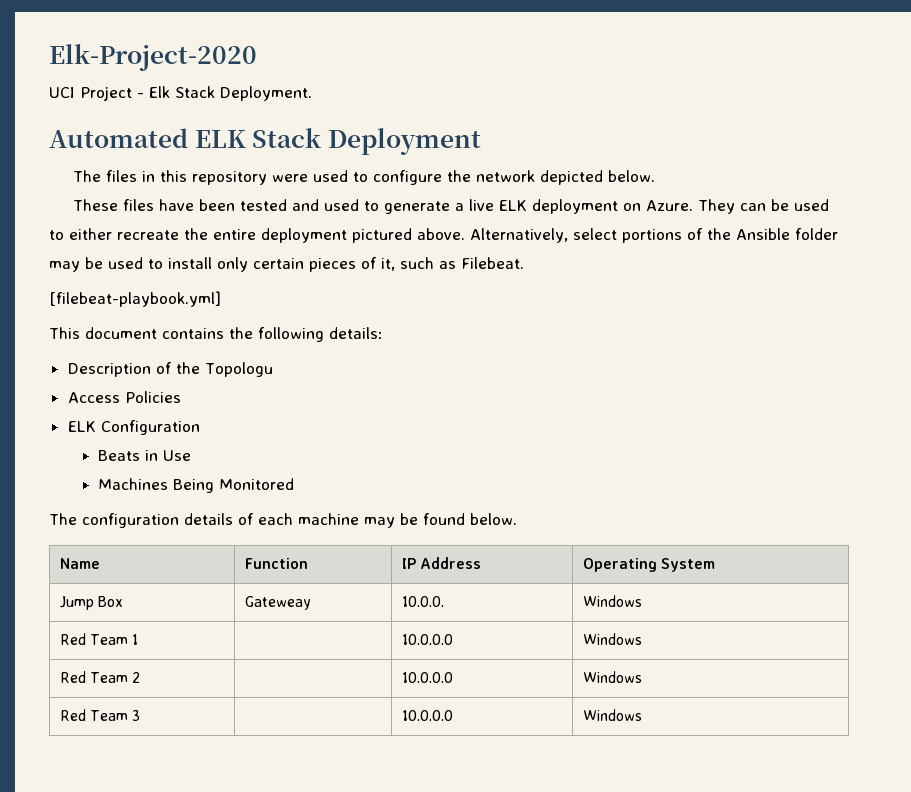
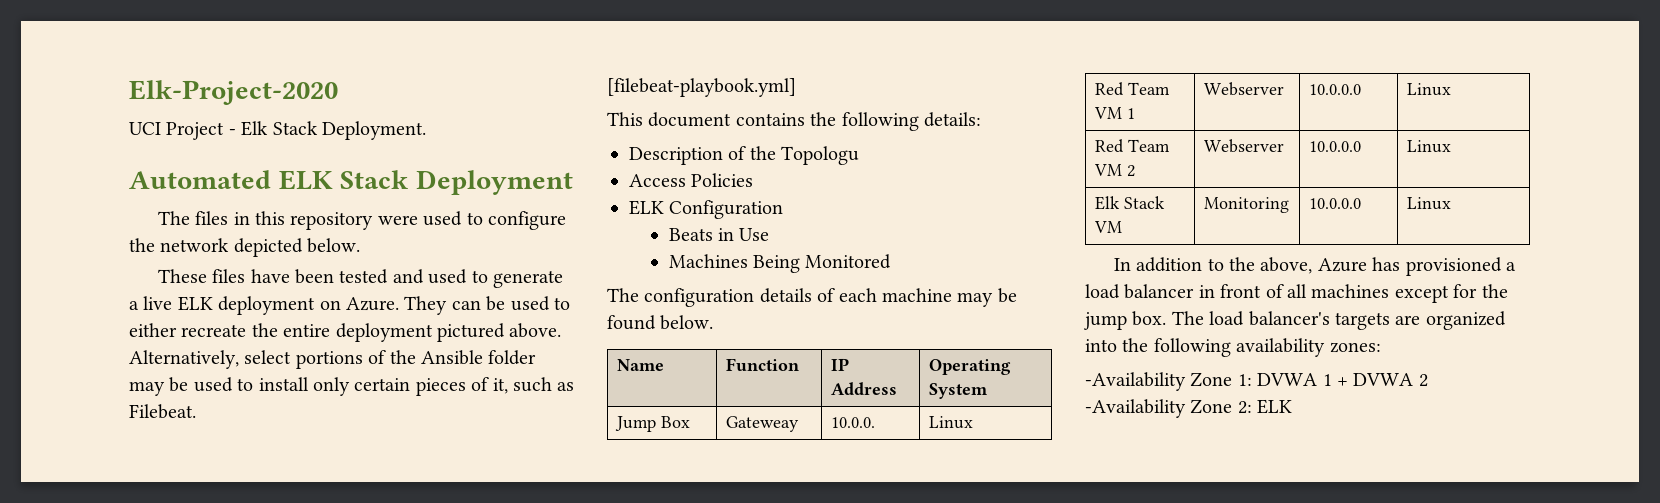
[582,595,642,607] [59,633,139,645] [401,634,453,645] [582,633,642,645] [59,671,128,683] Windows // Red Team 1 | | 10.0.0.0 | Windows // Red Team -> [928,416,973,429] [1094,82,1170,96] [1093,107,1135,119] [1203,82,1284,96] [1308,84,1361,95] [1406,83,1451,96] [1094,139,1170,153] [1093,164,1122,176] Linux // Red Team VM 1 | Webserver | 10.0.0.0 | Linux // Red Team VM
[401,672,453,683] [582,671,642,683] [59,709,141,721] [401,710,453,721] [582,709,642,721] | 10.0.0.0 | Windows // Red Team 3 | | 10.0.0.0 | Windows -> [1203,139,1284,153] [1308,141,1361,152] [1406,140,1451,153] [1094,196,1165,210] [1093,221,1122,233] [1203,197,1289,213] [1308,198,1361,209] [1406,197,1451,210] [1113,257,1517,276] [1085,284,1508,303] [1084,311,1506,330] [1085,338,1381,357] [1085,372,1428,391] [1085,399,1293,418] Webserver | 10.0.0.0 | Linux // Elk Stack VM | Monitoring | 10.0.0.0 | Linux // In addition to the above, Azure has provisioned a load balancer in front of all machines except for the jump box. The load balancer's targets are organized into the following availability zones: // -Availability Zone 1: DVWA 1 + DVWA 2 -Availability Zone 2: ELK

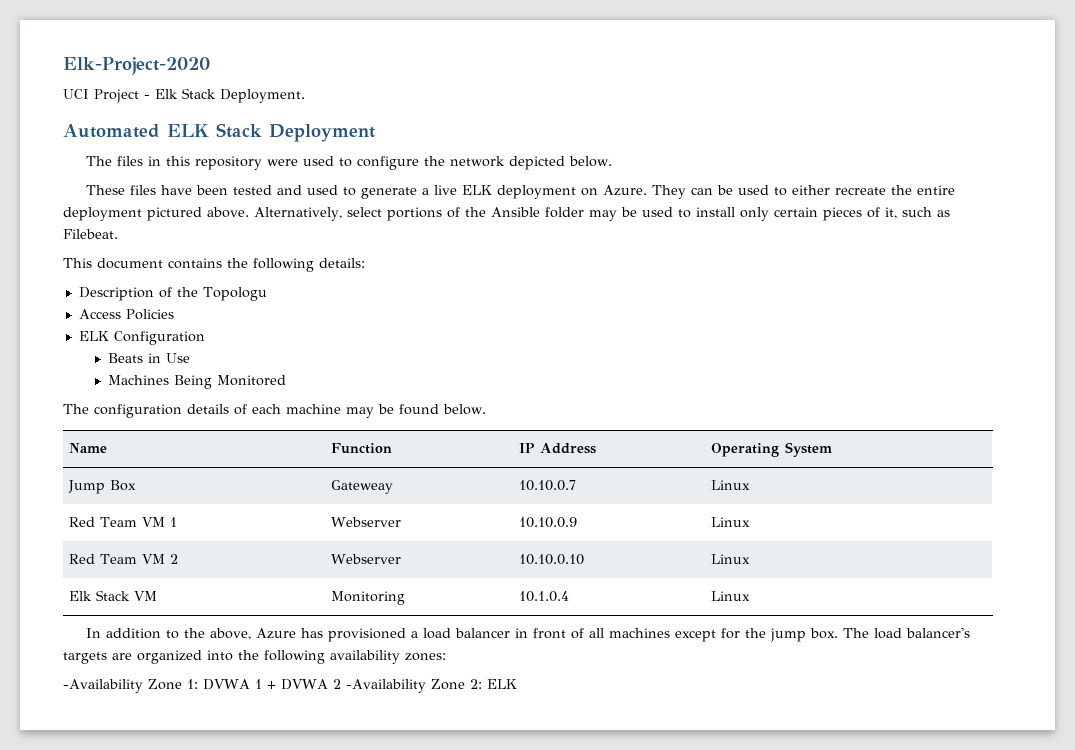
[607,78,796,97] // [filebeat-playbook.yml] -> (118, 234) none
[830,417,875,428] 10.0.0. -> [519,480,577,491] 10.10.0.7
[1308,84,1361,95] 10.0.0.0 -> [519,517,578,528] 10.10.0.9
[1308,141,1361,152] 10.0.0.0 -> [519,554,585,565] 10.10.0.10
[1308,198,1361,209] 10.0.0.0 -> [519,591,570,602] 10.1.0.4

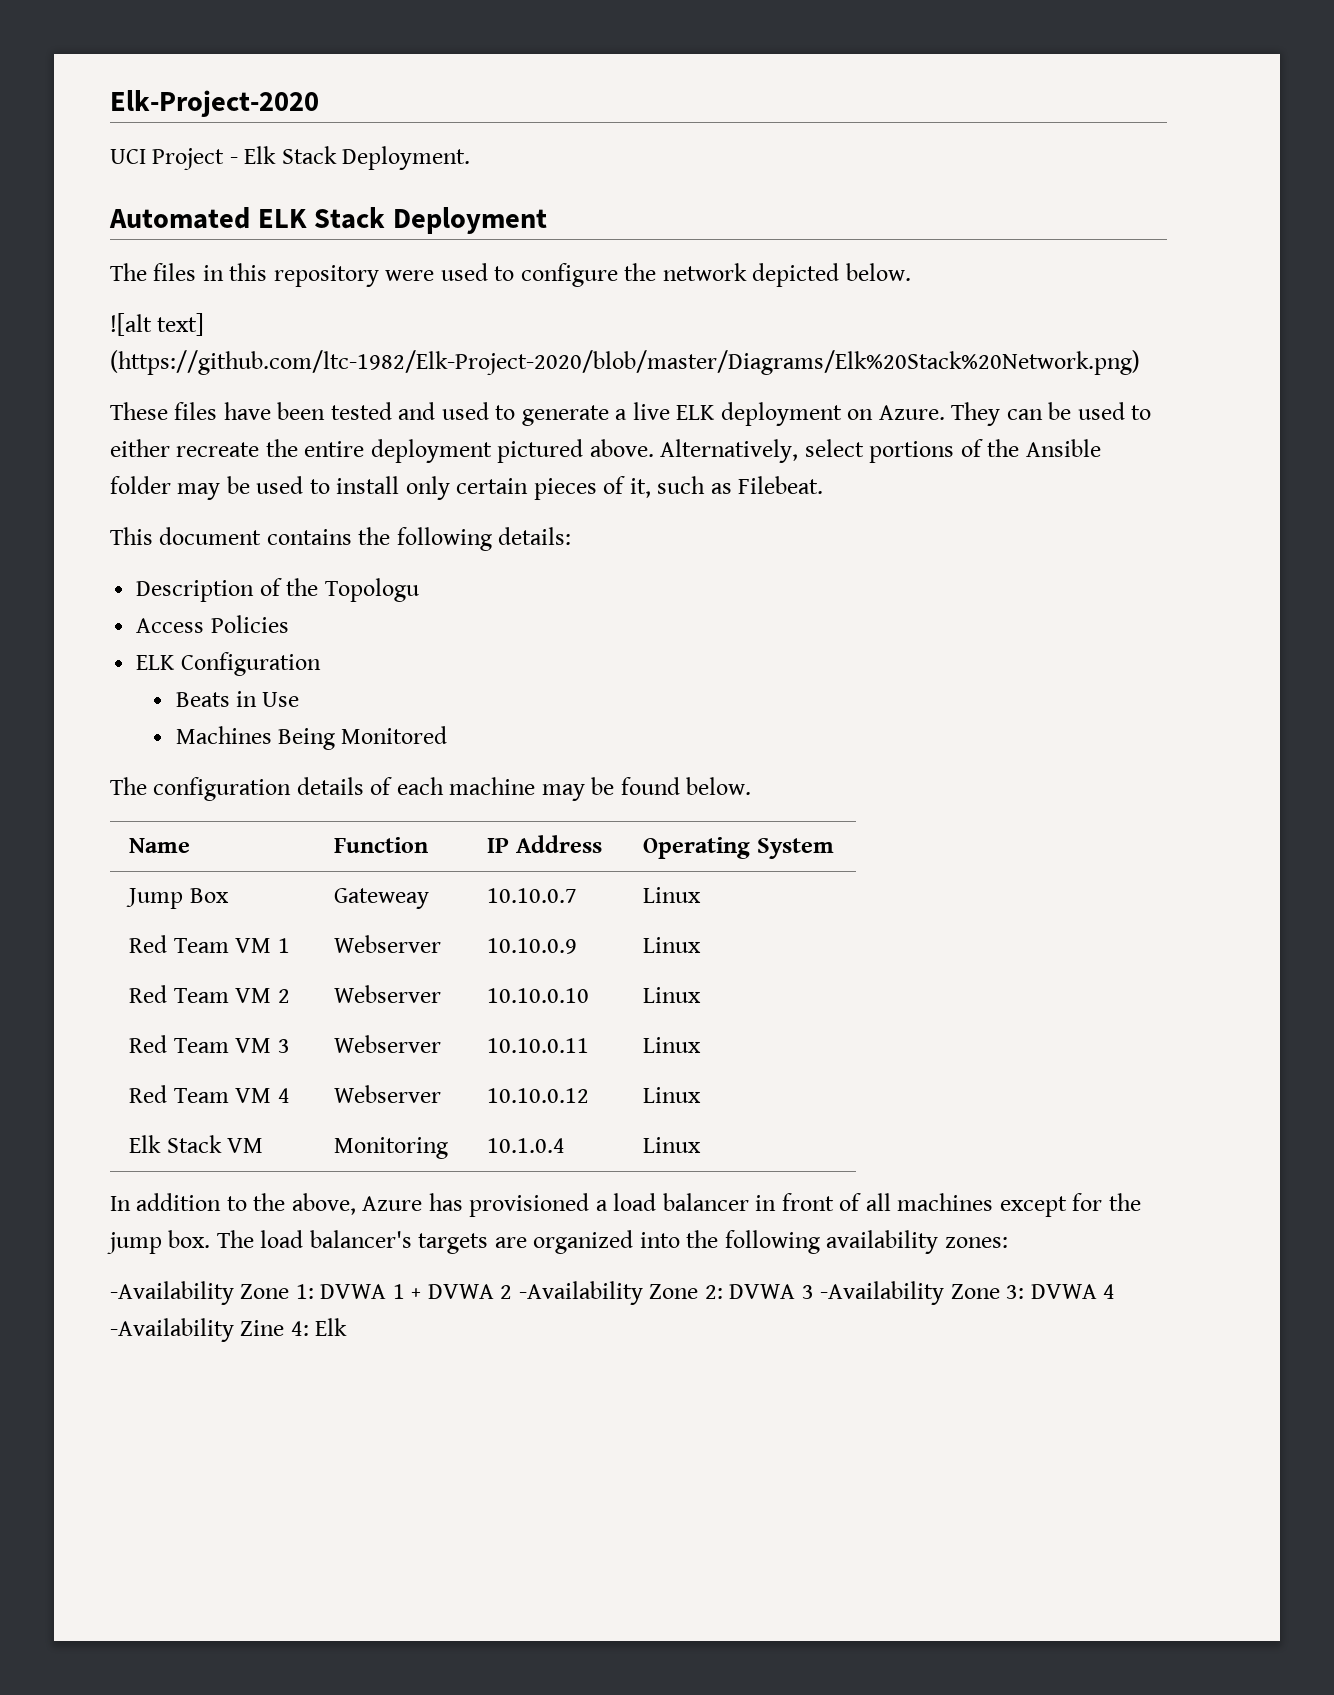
(613, 161) none -> [110,313,205,336] [110,350,1140,375] // ![alt text] (https://github.com/ltc-1982/Elk-Project-2020/blob/master/Diagrams/Elk%20Stack%20Network.png)
(751, 559) none -> [129,1035,290,1053] [334,1035,442,1053] [487,1038,590,1053] [643,1037,702,1053] [129,1085,290,1103] [334,1085,442,1103] [487,1088,590,1103] [643,1087,702,1103] // Red Team VM 3 | Webserver | 10.10.0.11 | Linux // Red Team VM 4 | Webserver | 10.10.0.12 | Linux
[486,679,517,689] ELK -> [729,1281,1116,1305] [110,1318,348,1342] DVWA 3 -Availability Zone 3: DVWA 4 -Availability Zine 4: Elk

